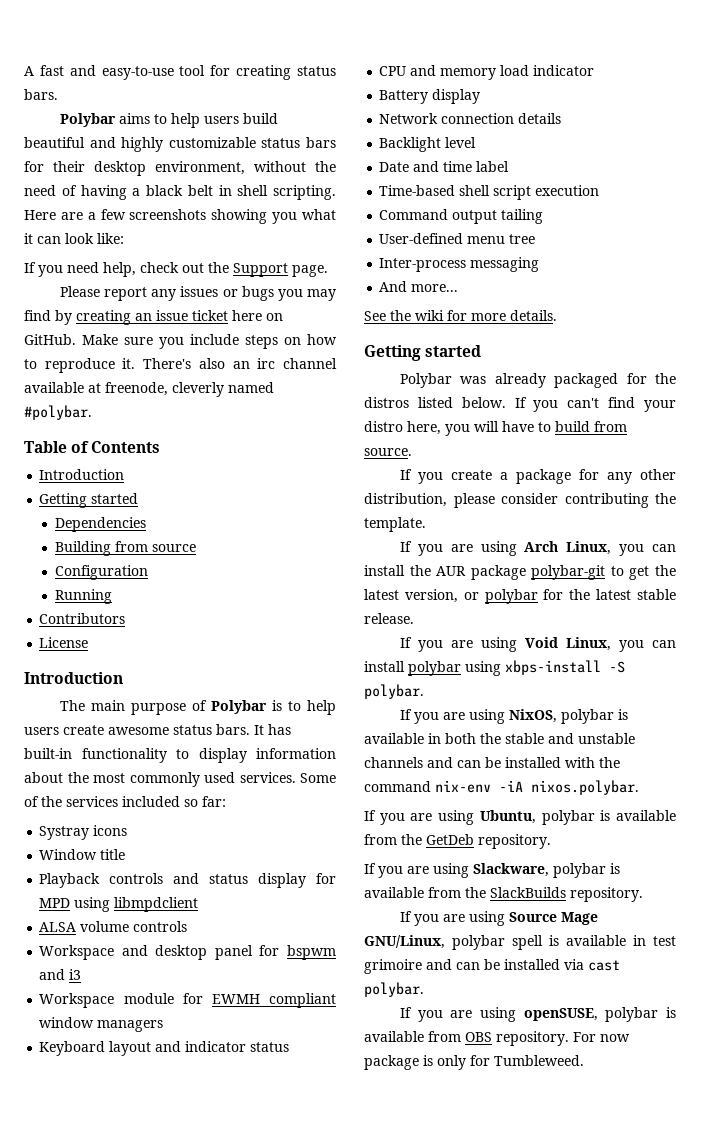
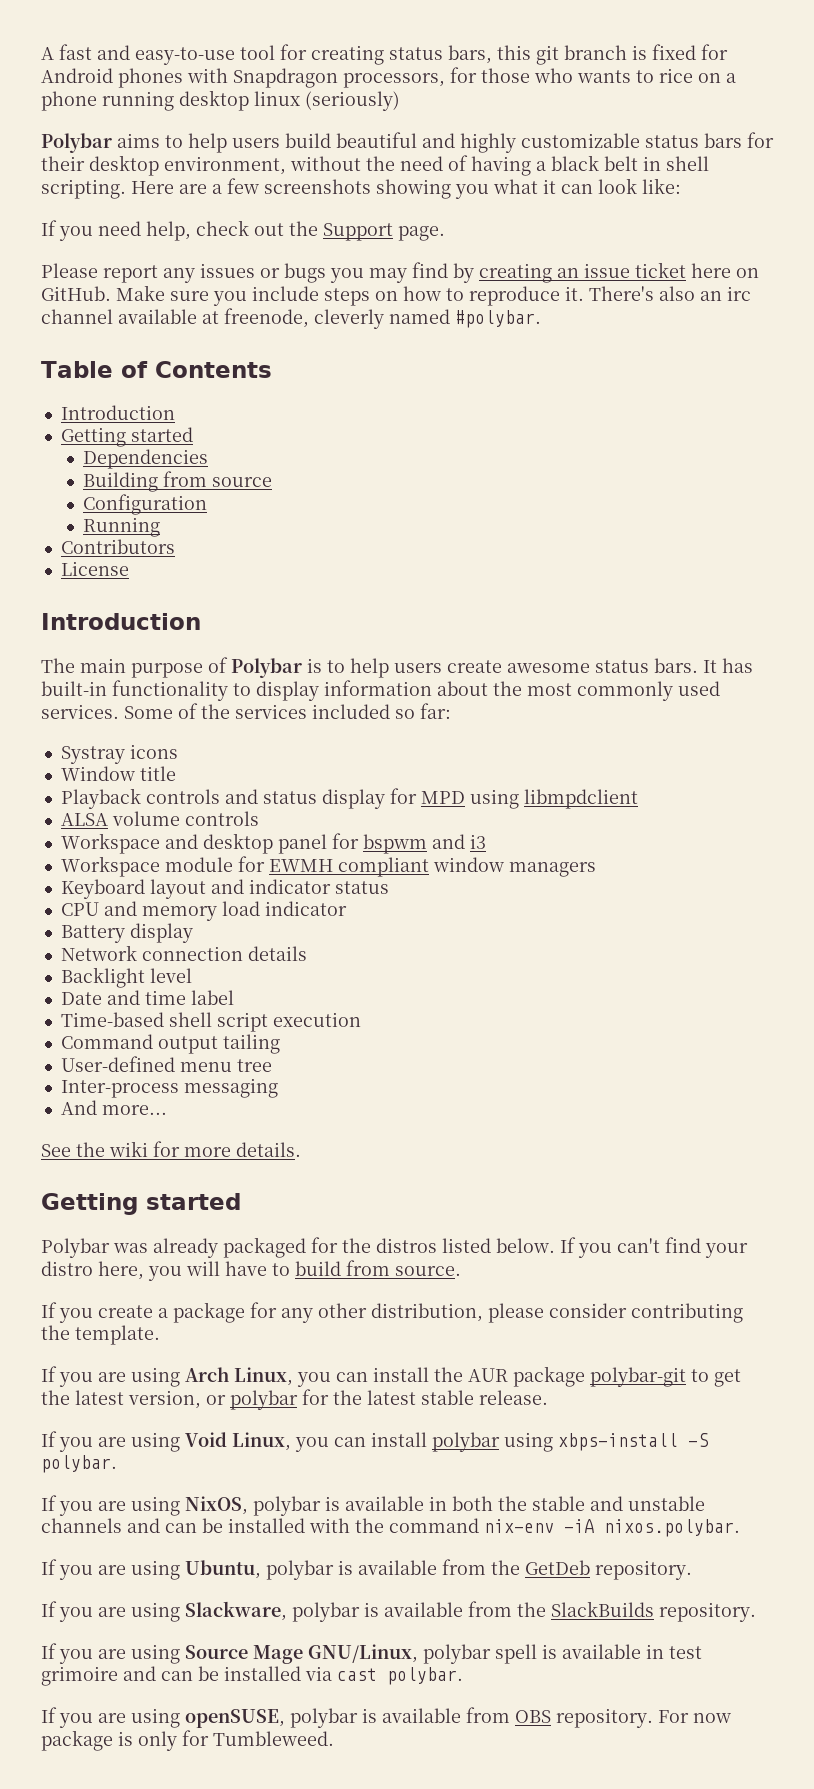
[24,89,58,100] bars. -> [448,44,728,65] [41,67,736,88] [41,90,400,111] bars, this git branch is fixed for Android phones with Snapdragon processors, for those who wants to rice on a phone running desktop linux (seriously)

